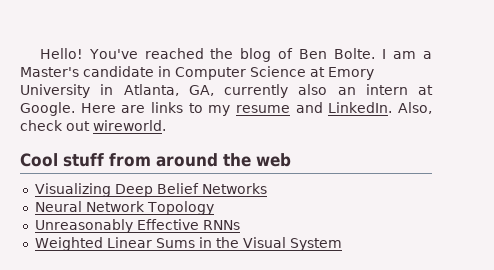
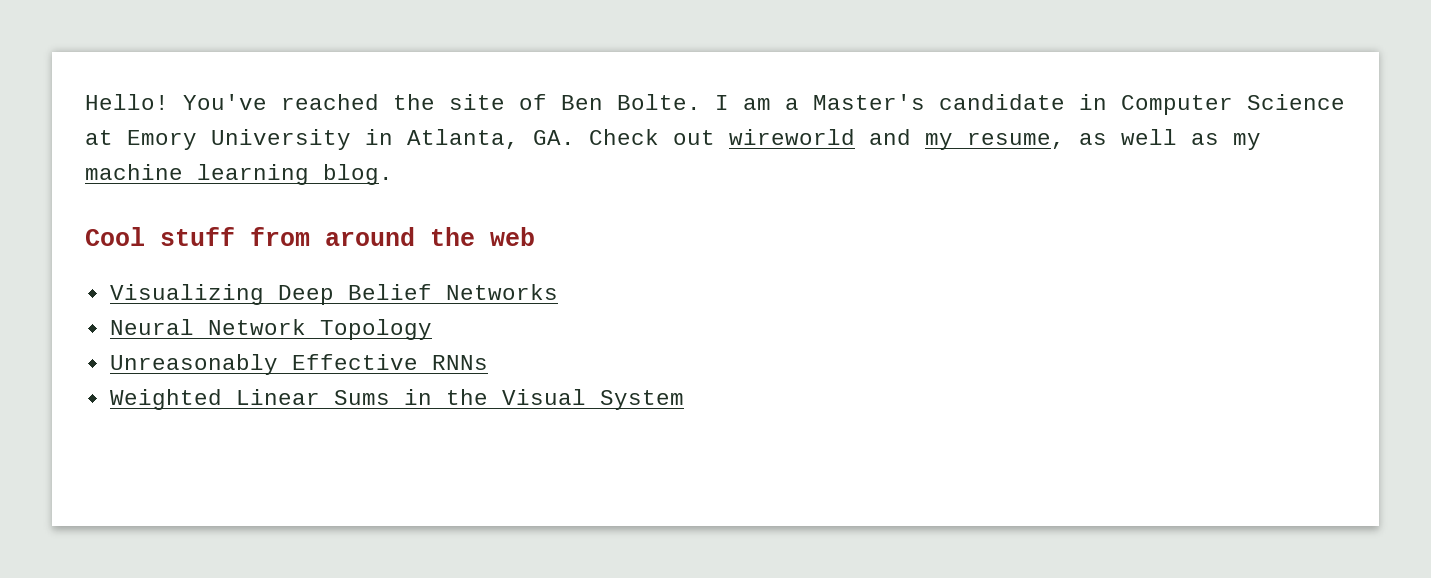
[240,48,272,62] blog -> [449,94,505,110] site
[188,84,433,98] [20,102,433,116] [20,120,166,131] GA, currently also an intern at Google. Here are links to my resume and LinkedIn. Also, check out wireworld. -> [533,129,1261,150] [85,164,393,185] GA. Check out wireworld and my resume, as well as my machine learning blog.

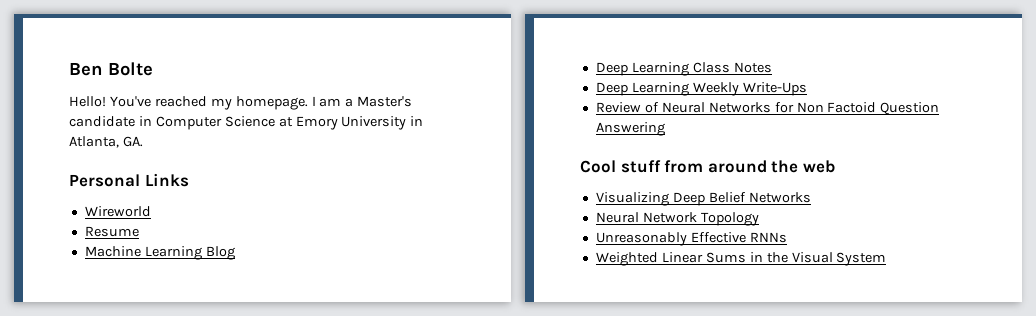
(85, 102) none -> [69,62,153,76] Ben Bolte //
[393,94,701,110] the site of Ben Bolte. -> [210,96,308,110] my homepage.
[589,129,1261,150] [85,164,393,185] Check out wireworld and my resume, as well as my machine learning blog. -> [69,173,189,187] [84,206,151,217] [84,226,139,237] [84,246,235,260] [595,62,772,76] [595,82,807,96] [595,102,940,115] [595,122,665,136] // Personal Links // Wireworld // Resume // Machine Learning Blog // Deep Learning Class Notes // Deep Learning Weekly Write-Ups // Review of Neural Networks for Non Factoid Question Answering

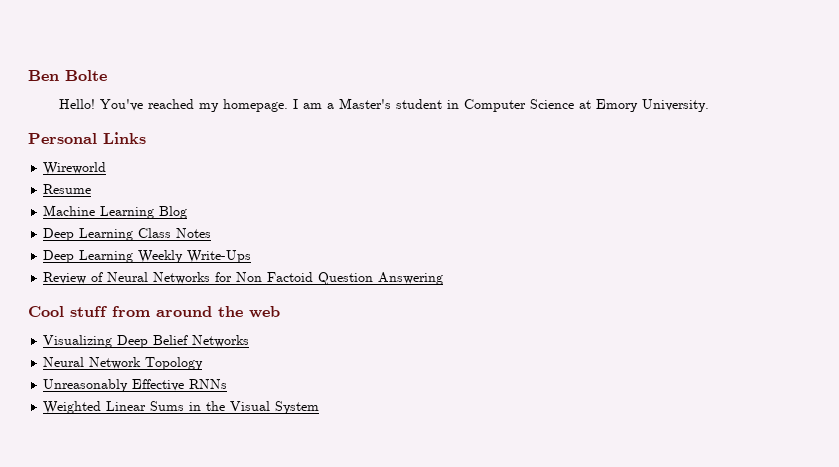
[69,116,135,127] candidate -> [396,99,443,109] student
[341,116,424,130] [69,136,143,148] University in Atlanta, GA. -> [642,99,710,112] University.

